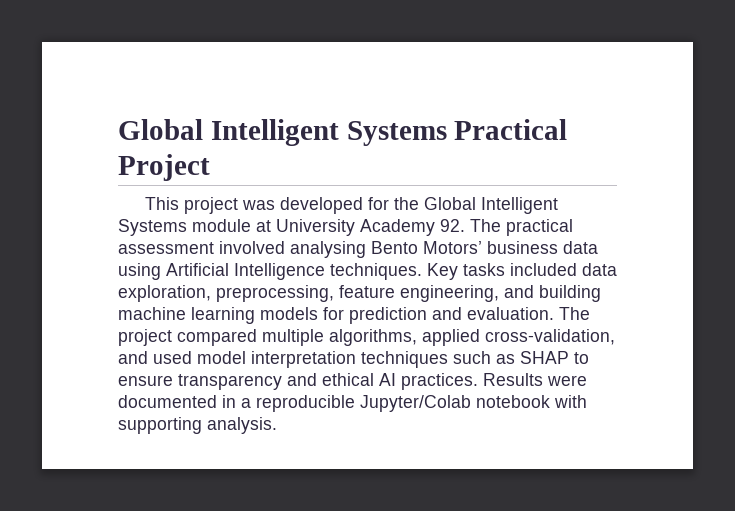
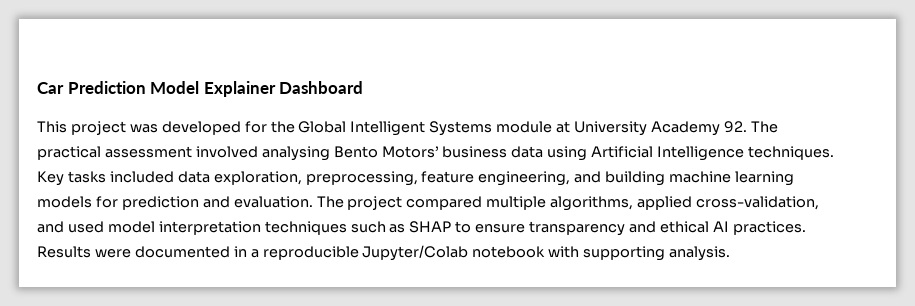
[118,119,568,146] [118,154,210,181] Global Intelligent Systems Practical Project -> [37,81,364,97] Car Prediction Model Explainer Dashboard

